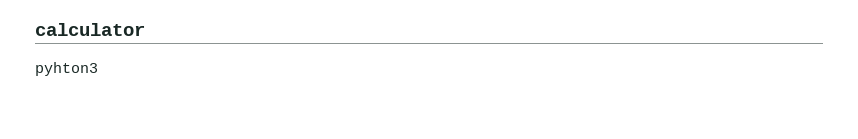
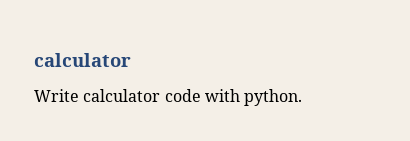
[35,62,98,76] pyhton3 -> [34,89,303,106] Write calculator code with python.

